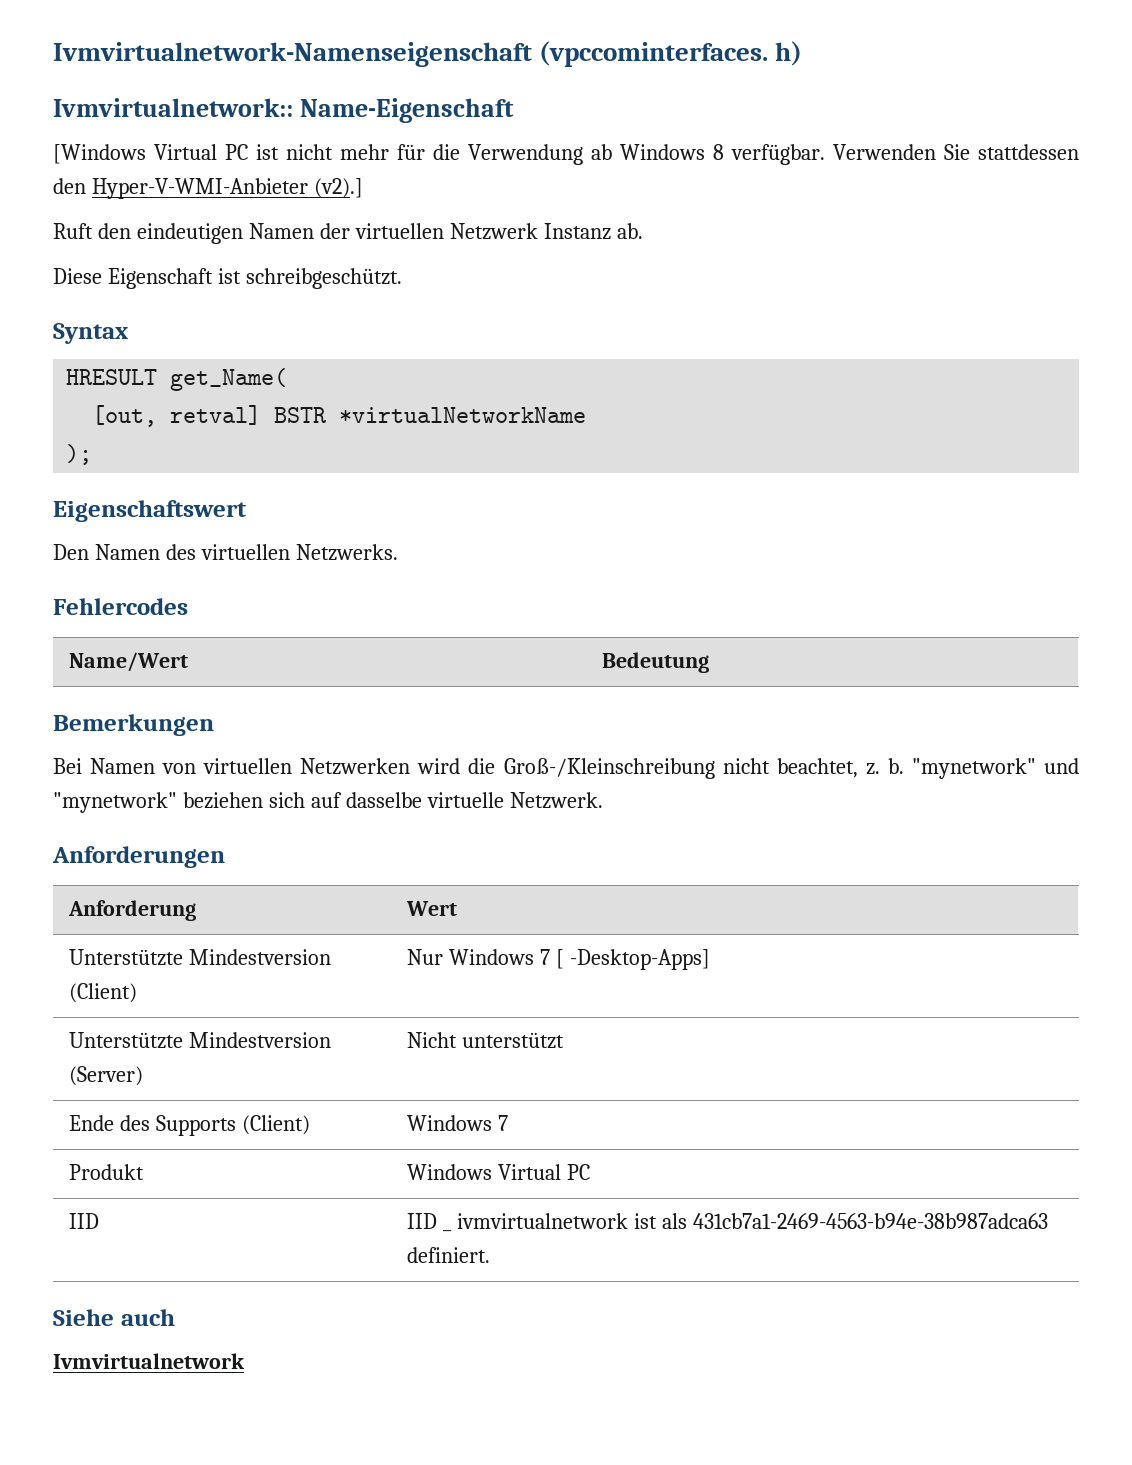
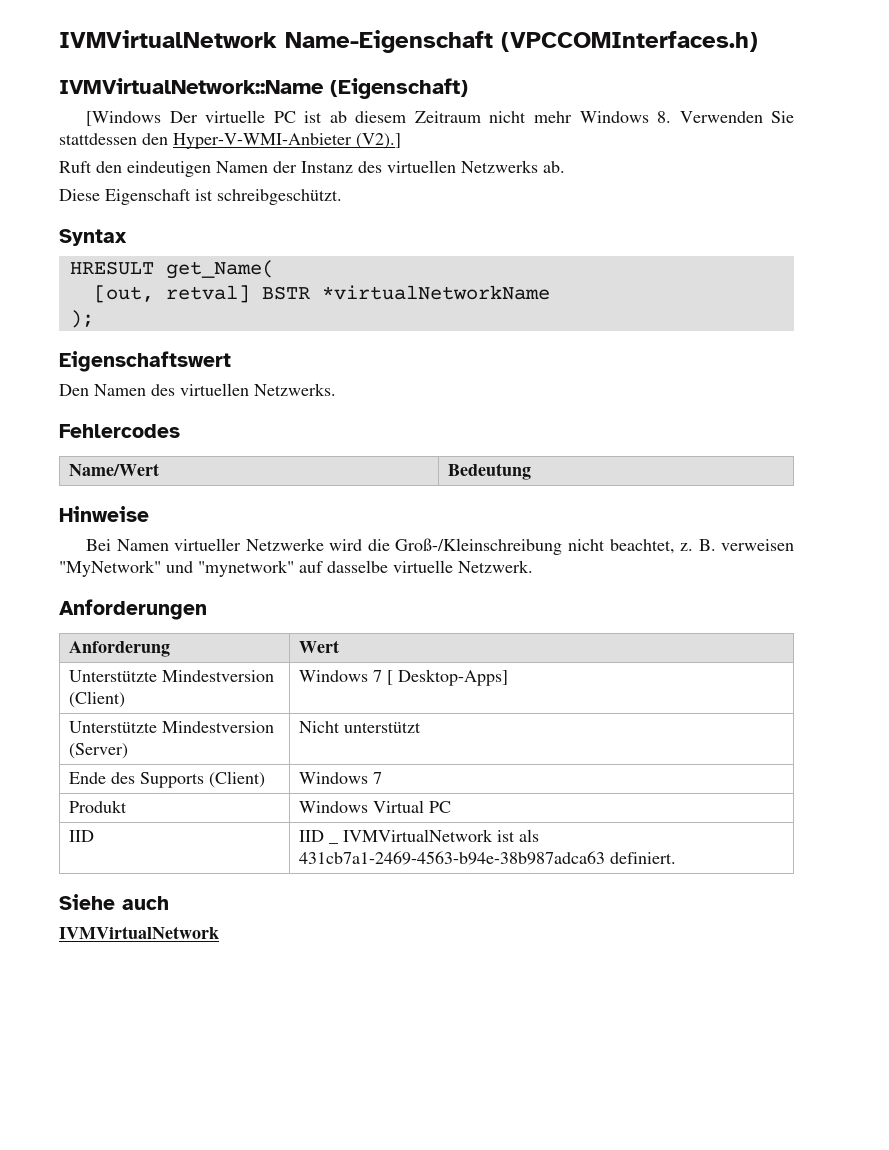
[53,41,803,67] [53,98,514,123] [53,144,825,165] Ivmvirtualnetwork-Namenseigenschaft (vpccominterfaces. h) // Ivmvirtualnetwork:: Name-Eigenschaft // [Windows Virtual PC ist nicht mehr für die Verwendung ab Windows 8 verfügbar. -> [59,30,758,53] [59,78,468,99] [86,110,671,126] IVMVirtualNetwork Name-Eigenschaft (VPCCOMInterfaces.h) // IVMVirtualNetwork::Name (Eigenschaft) // [Windows Der virtuelle PC ist ab diesem Zeitraum nicht mehr Windows 8.
[313,178,363,198] (v2).] -> [356,133,401,149] (V2).]
[354,223,611,240] virtuellen Netzwerk Instanz -> [301,160,538,173] Instanz des virtuellen Netzwerks
[53,714,214,736] Bemerkungen -> [59,506,149,522] Hinweise
[162,758,411,775] von virtuellen Netzwerken -> [174,538,324,551] virtueller Netzwerke
[887,758,1079,779] [53,792,305,813] b. "mynetwork" und "mynetwork" beziehen sich -> [698,539,794,551] [59,560,294,577] B. verweisen "MyNetwork" und "mynetwork"
[407,949,444,965] Nur -> (125, 699) none
[569,949,710,970] -Desktop-Apps] -> [397,669,508,686] Desktop-Apps]
[457,1213,629,1229] ivmvirtualnetwork -> [342,829,493,842] IVMVirtualNetwork
[53,1353,245,1369] Ivmvirtualnetwork -> [59,926,219,939] IVMVirtualNetwork

